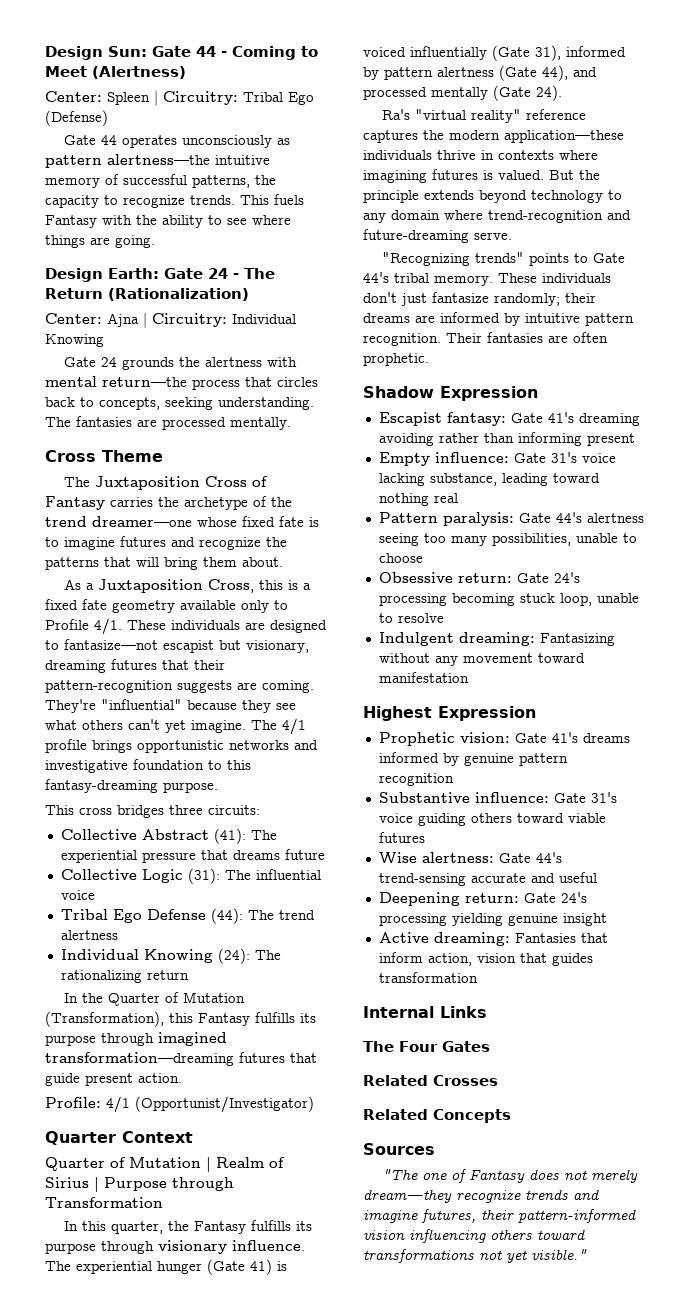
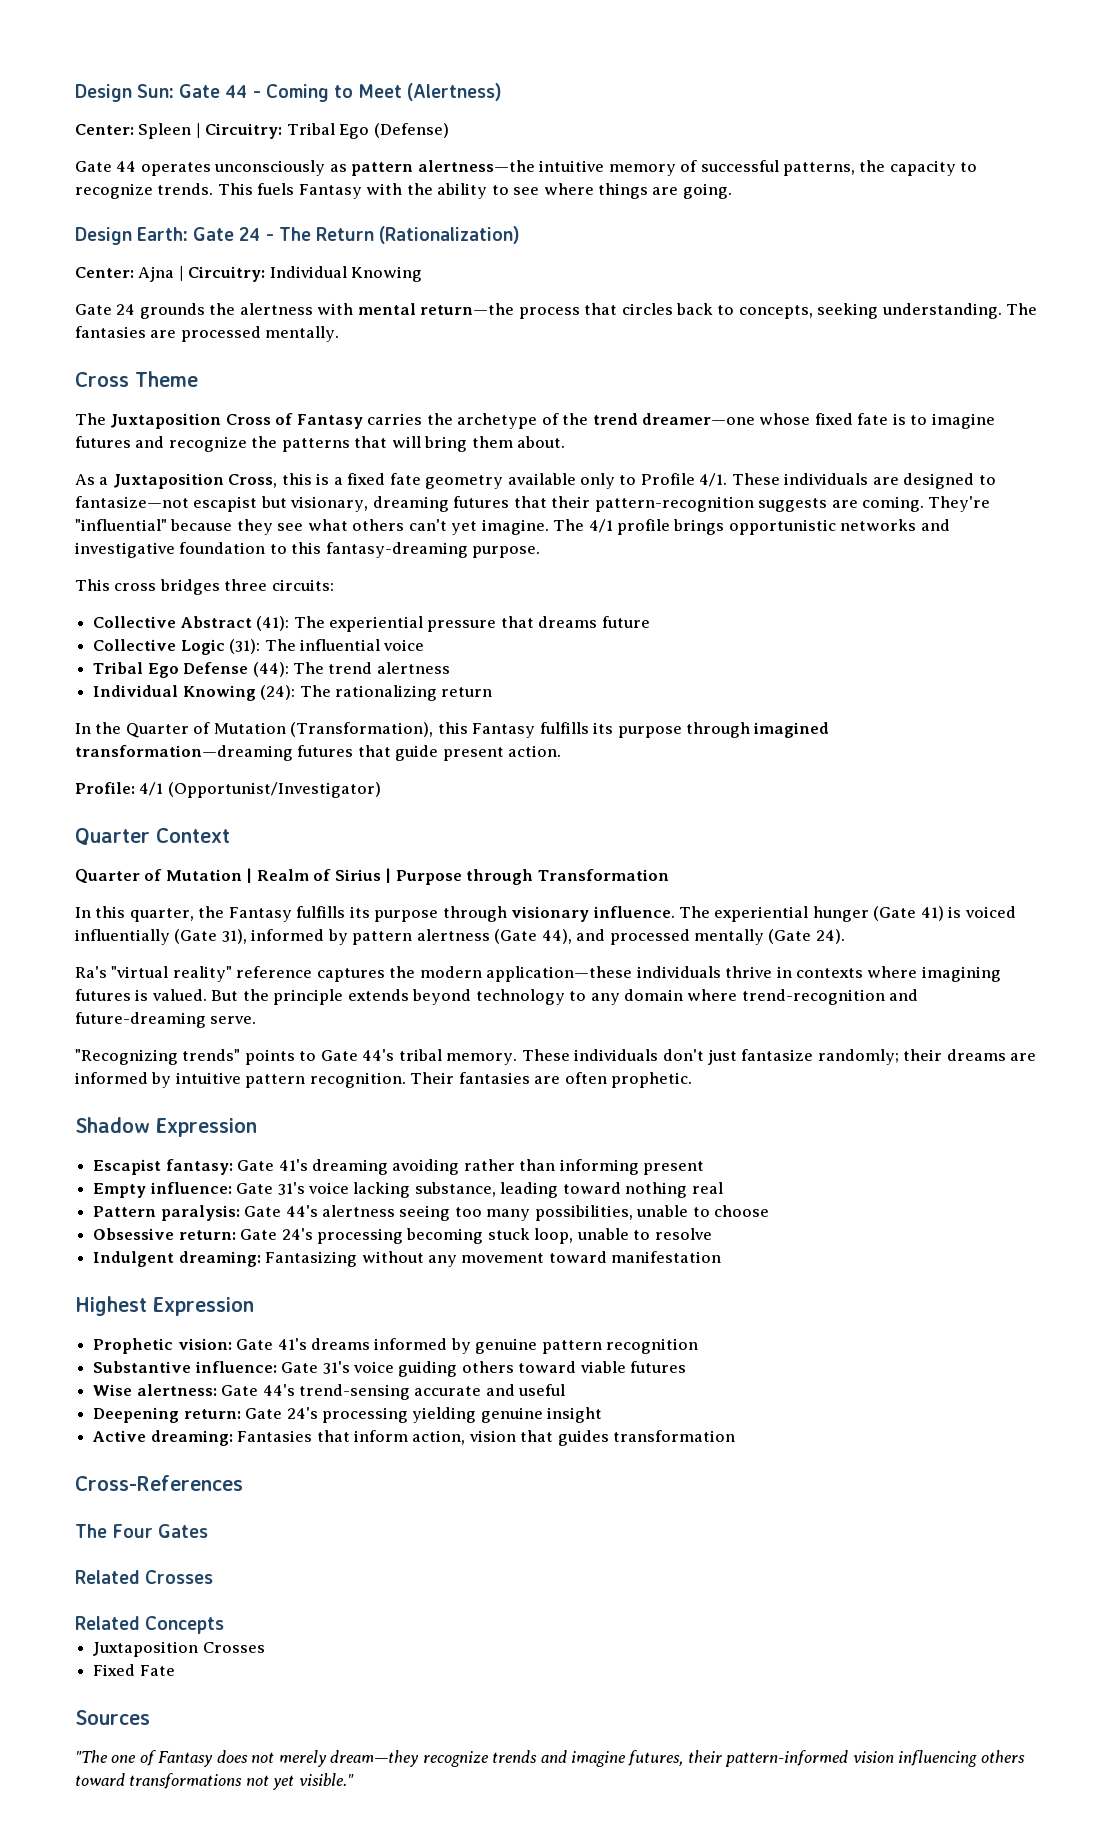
[363,1006,487,1018] Internal Links -> [75,1475,243,1491] Cross-References
(511, 1116) none -> [93,1641,265,1657] [93,1664,175,1676] // Juxtaposition Crosses // Fixed Fate

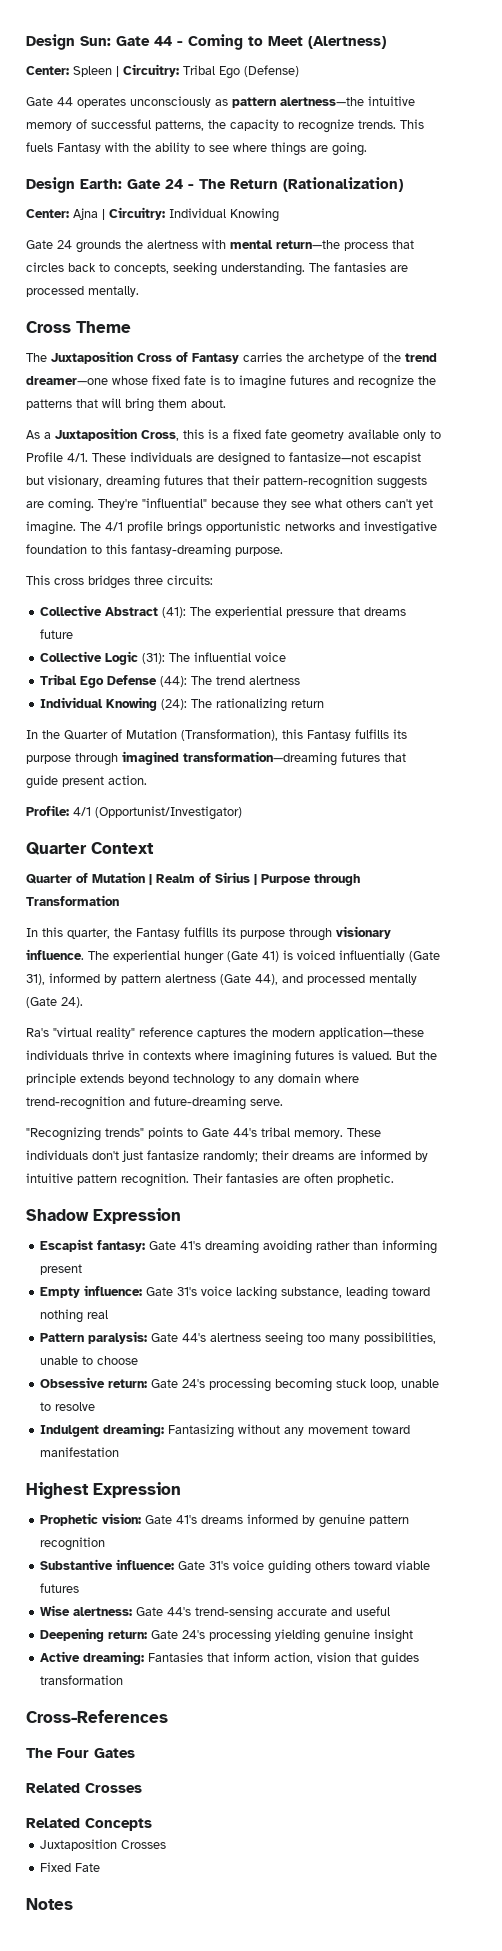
[75,1710,150,1725] [75,1750,1025,1767] [75,1773,354,1790] Sources // "The one of Fantasy does not merely dream—they recognize trends and imagine futures, their pattern-informed vision influencing others toward transformations not yet visible." -> [26,1898,73,1910] Notes

